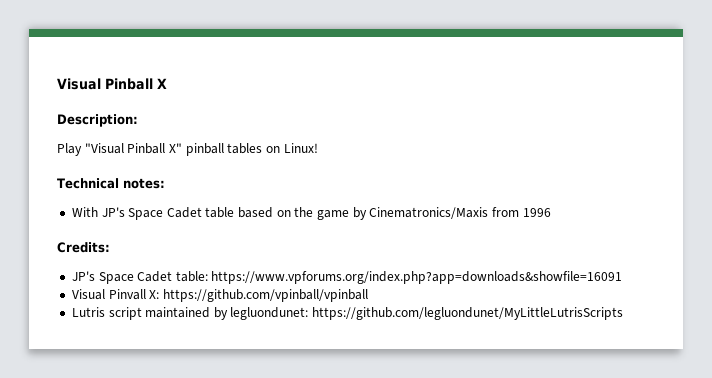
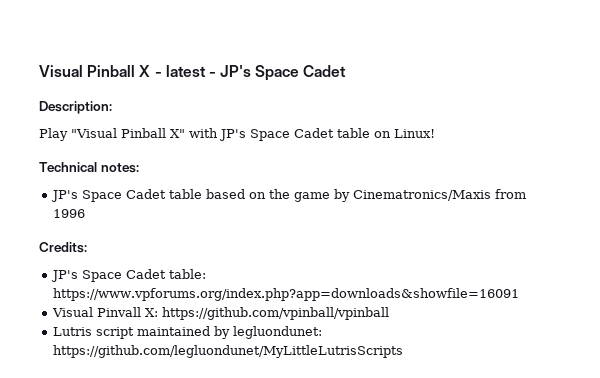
(167, 83) none -> [154,65,347,81] - latest - JP's Space Cadet
[185,143,263,156] pinball tables -> [189,128,370,141] with JP's Space Cadet table
[71,207,98,217] With -> (139, 168) none

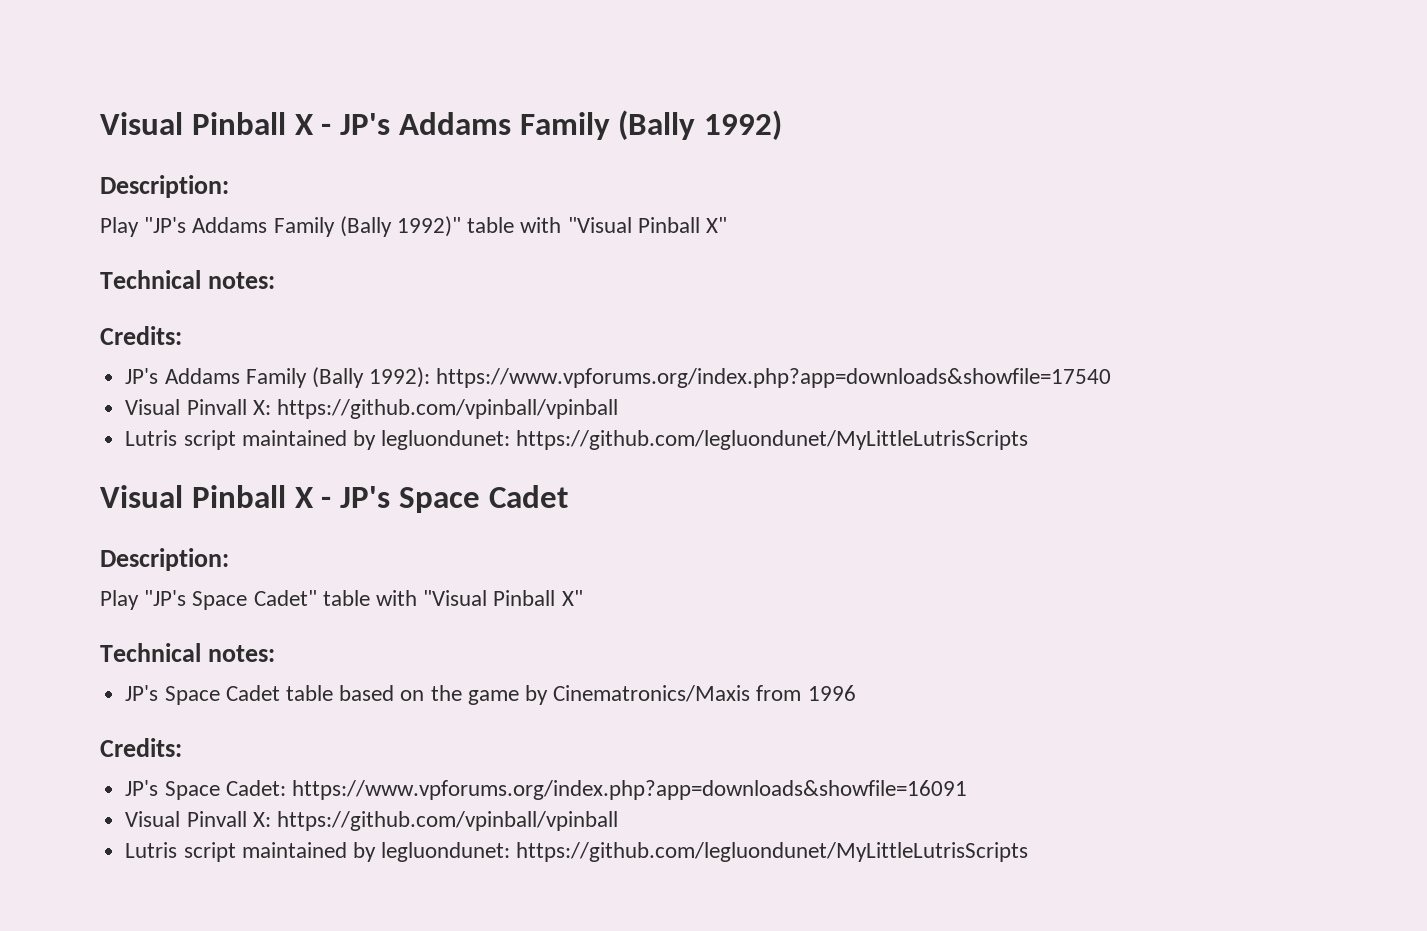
[39,65,206,77] Visual Pinball X - latest -> [100,110,783,140] [100,175,229,198] [100,216,728,237] [100,270,276,289] [100,326,182,345] [125,367,1112,388] [125,399,618,419] [125,430,1029,450] [100,485,314,508] Visual Pinball X - JP's Addams Family (Bally 1992) // Description: // Play "JP's Addams Family (Bally 1992)" table with "Visual Pinball X" // Technical notes: // Credits: // JP's Addams Family (Bally 1992): https://www.vpforums.org/index.php?app=downloads&showfile=17540 // Visual Pinvall X: https://github.com/vpinball/vpinball // Lutris script maintained by legluondunet: https://github.com/legluondunet/MyLittleLutrisScripts // Visual Pinball X
[71,128,435,141] "Visual Pinball X" with JP's Space Cadet table on Linux! -> [144,590,583,610] "JP's Space Cadet" table with "Visual Pinball X"
[125,269,206,279] Cadet table: -> [225,780,286,796] Cadet:

